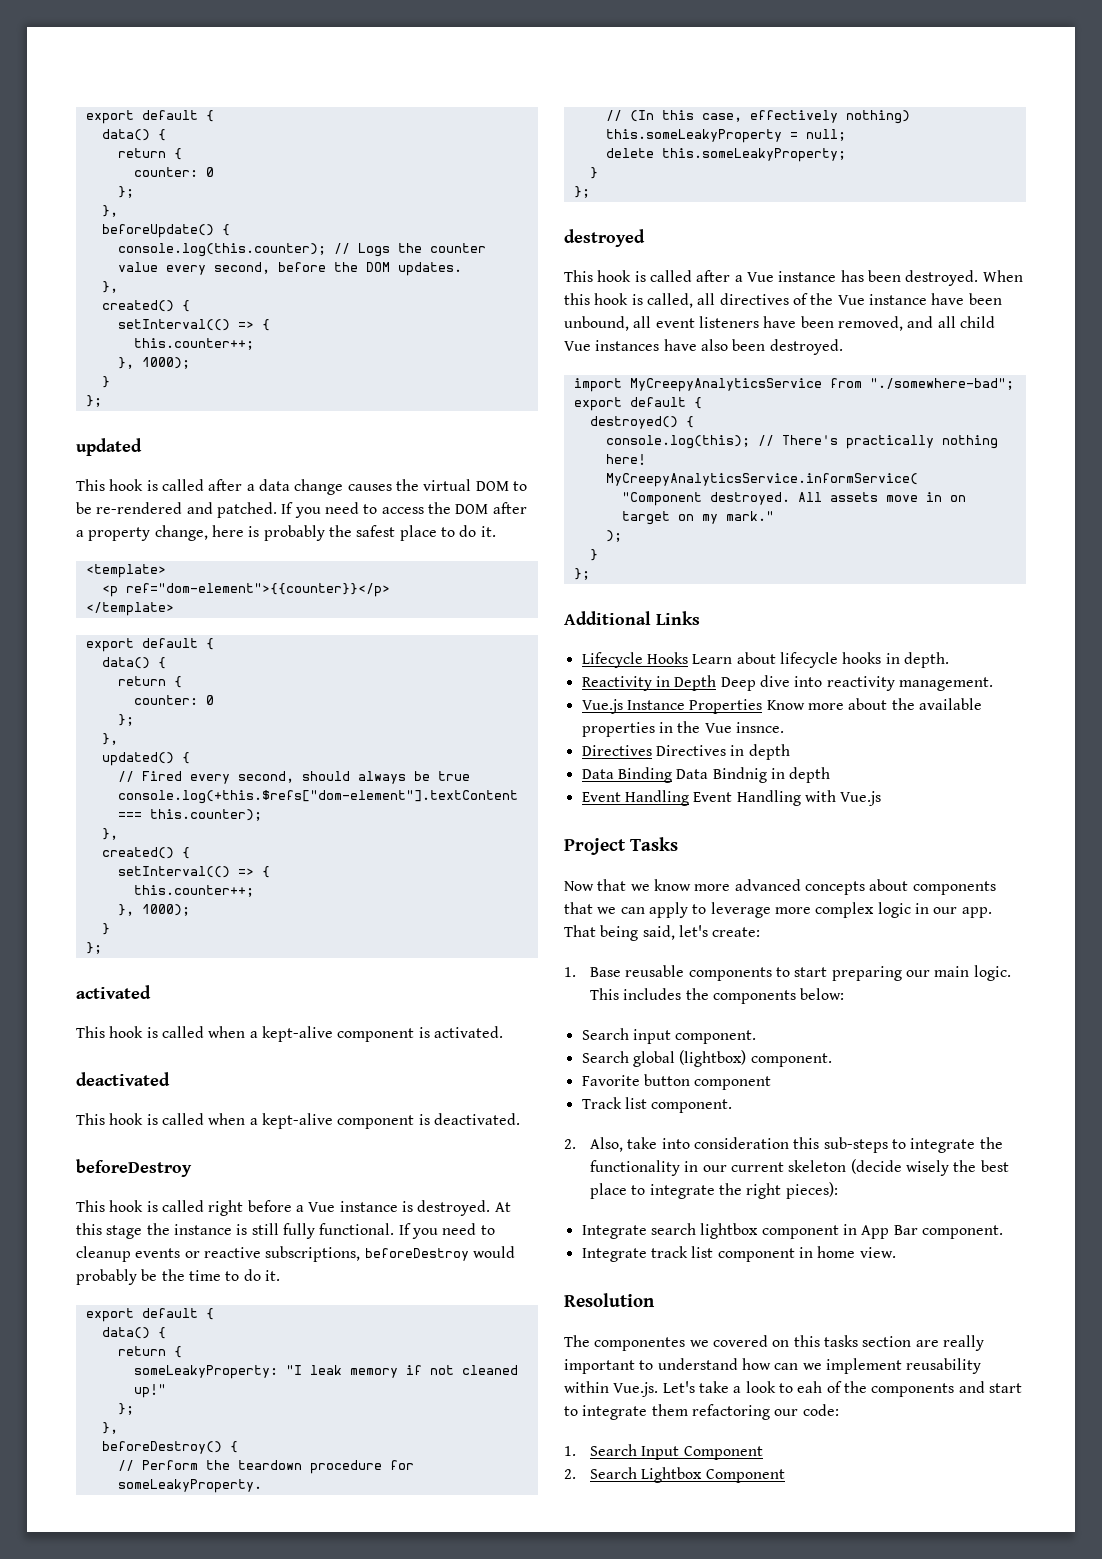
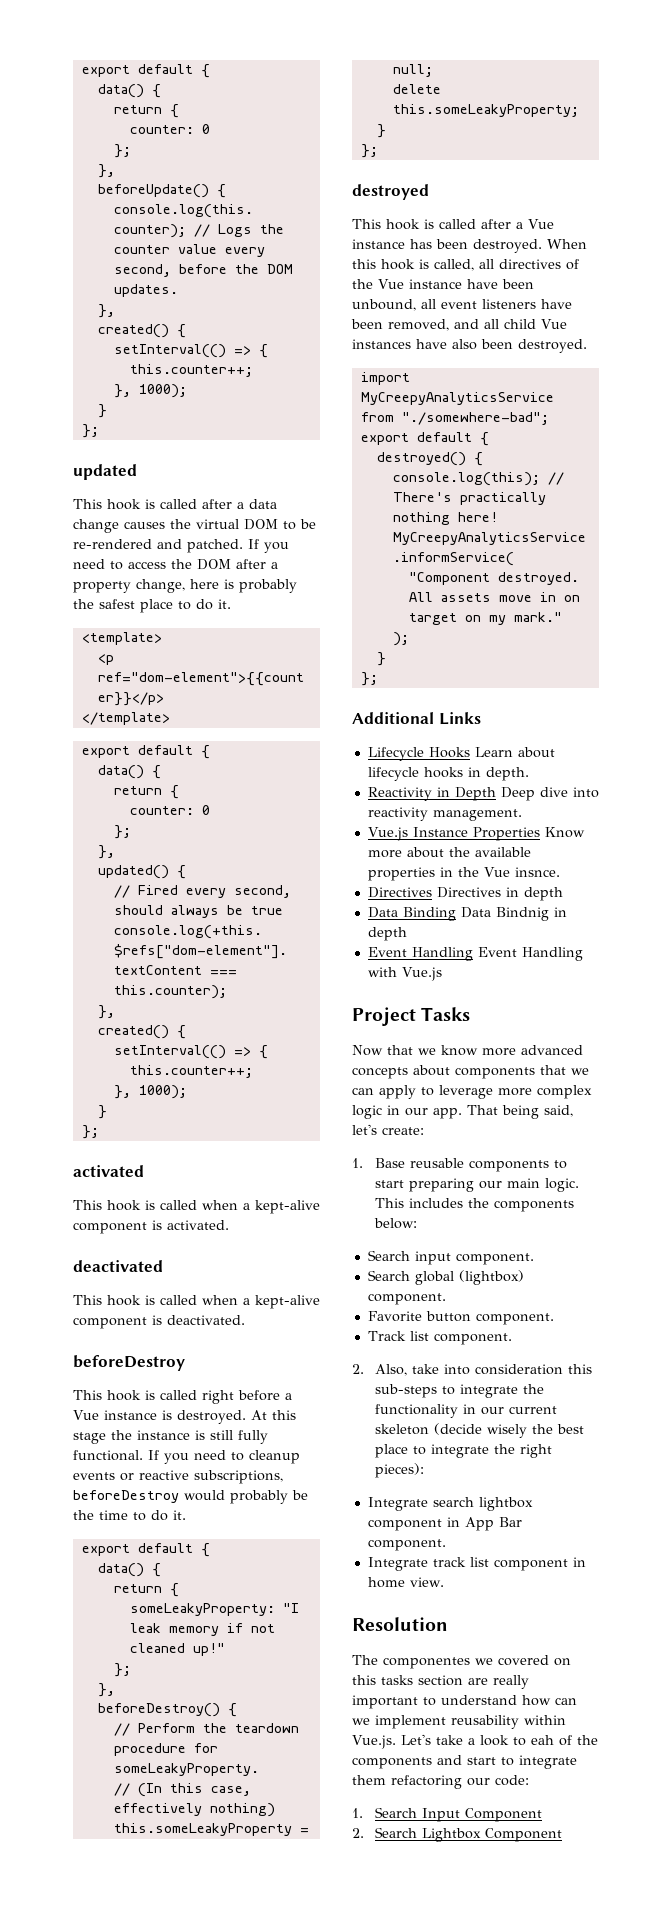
[694,1076,772,1090] component -> [475,1313,554,1325] component.

